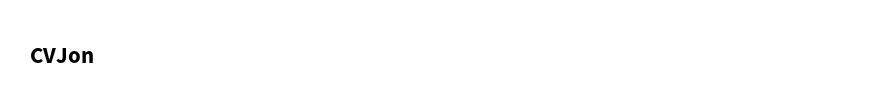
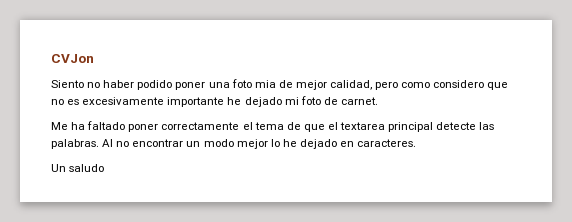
(94, 55) none -> [51,79,509,90] [51,96,378,107] [51,121,495,132] [51,139,417,149] [51,164,105,172] // Siento no haber podido poner una foto mia de mejor calidad, pero como considero que no es excesivamente importante he dejado mi foto de carnet. // Me ha faltado poner correctamente el tema de que el textarea principal detecte las palabras. Al no encontrar un modo mejor lo he dejado en caracteres. // Un saludo

